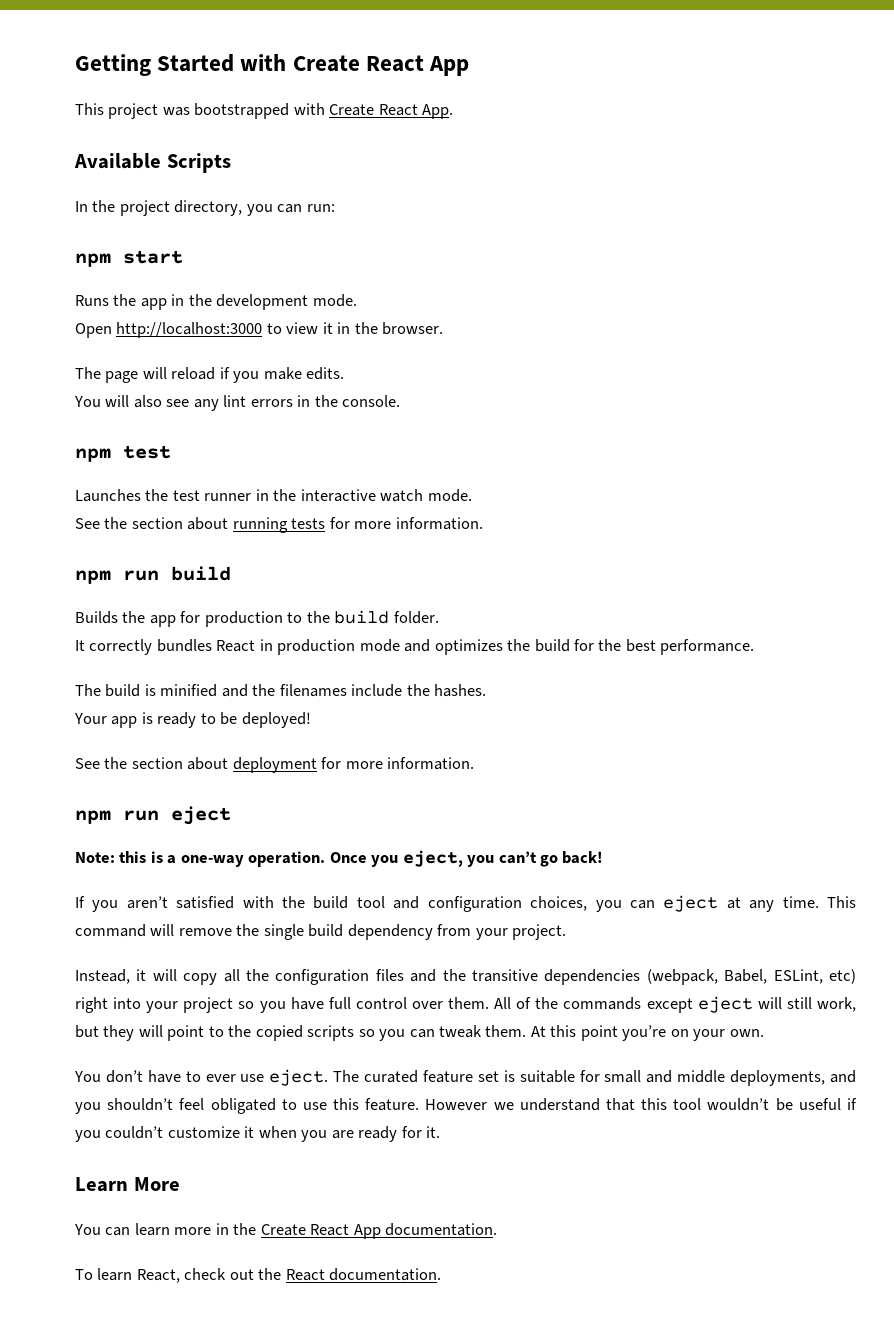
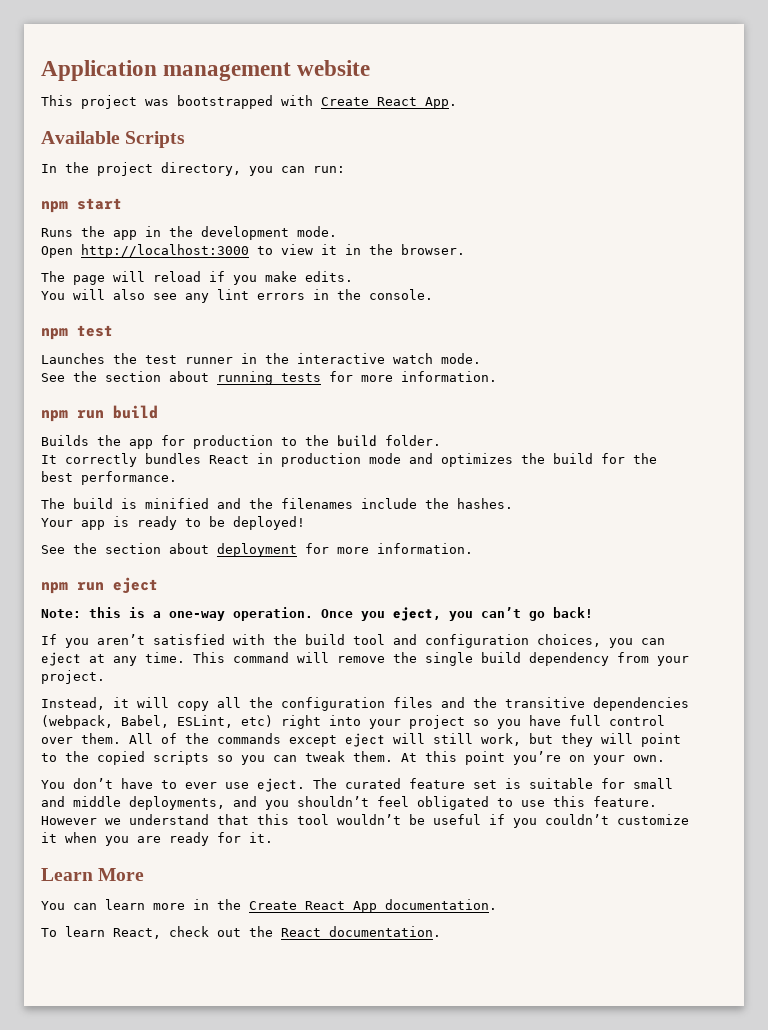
[75,54,470,76] Getting Started with Create React App -> [41,60,371,81] Application management website

